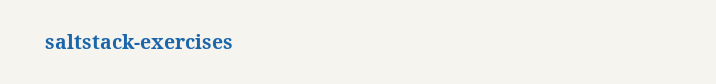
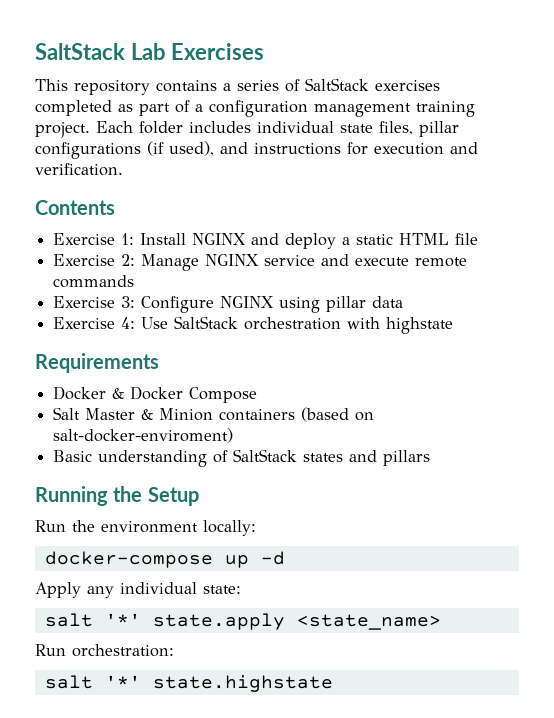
[45,34,233,49] saltstack-exercises -> [35,43,264,60] [35,78,440,95] [35,100,475,117] [35,121,459,138] [35,141,478,159] [35,163,123,176] [35,200,115,215] [53,233,479,249] [53,254,468,271] [53,275,135,288] [53,296,404,313] [53,316,454,334] [35,353,159,373] [53,386,258,403] [53,407,375,422] [53,428,234,443] [53,449,431,467] [35,486,199,506] [35,520,256,536] [44,551,285,568] [35,582,241,598] [44,613,441,630] [35,644,174,657] [44,675,333,692] SaltStack Lab Exercises // This repository contains a series of SaltStack exercises completed as part of a configuration management training project. Each folder includes individual state files, pillar configurations (if used), and instructions for execution and verification. // Contents // Exercise 1: Install NGINX and deploy a static HTML file // Exercise 2: Manage NGINX service and execute remote commands // Exercise 3: Configure NGINX using pillar data // Exercise 4: Use SaltStack orchestration with highstate // Requirements // Docker & Docker Compose // Salt Master & Minion containers (based on salt-docker-enviroment) // Basic understanding of SaltStack states and pillars // Running the Setup // Run the environment locally: // docker-compose up -d // Apply any individual state: // salt '*' state.apply <state_name> // Run orchestration: // salt '*' state.highstate

